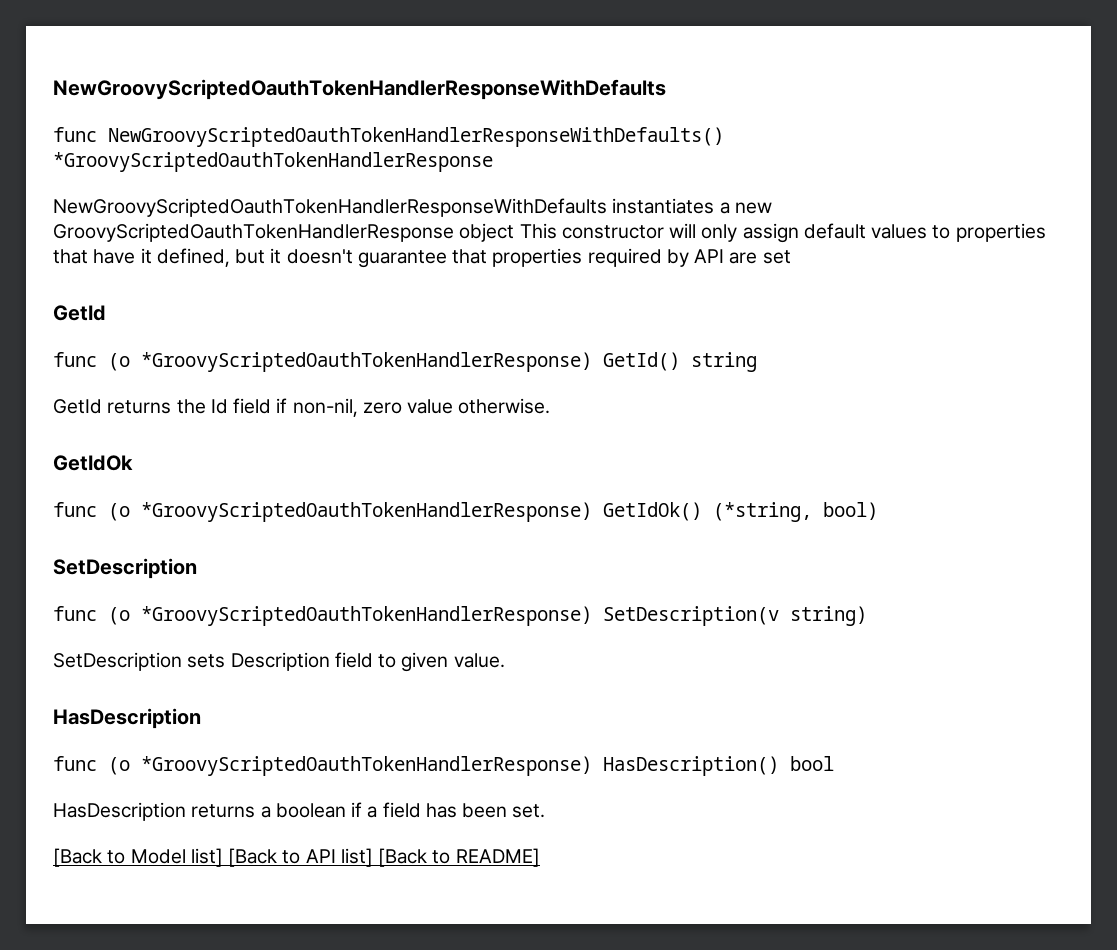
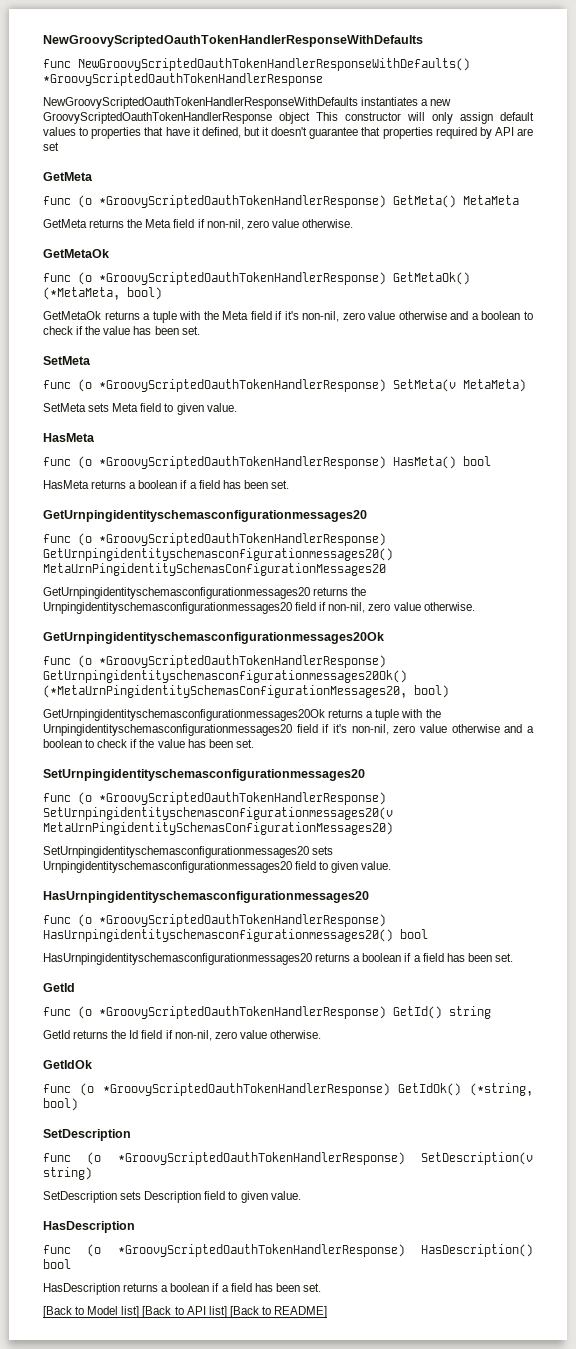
(791, 257) none -> [43,172,93,181] [43,195,519,208] [43,219,353,230] [43,249,109,258] [43,272,470,285] [43,287,162,300] [43,311,533,323] [43,326,200,335] [43,356,91,365] [43,379,526,392] [43,403,237,415] [43,433,95,442] [43,456,491,469] [43,480,289,489] [43,510,367,522] [43,533,386,546] [43,548,393,561] [43,563,386,576] [43,587,367,599] [43,602,475,614] [43,632,384,644] [43,655,386,668] [43,670,407,683] [43,685,449,698] [43,709,441,721] [43,724,535,736] [43,739,254,748] [43,769,365,781] [43,792,386,805] [43,807,393,820] [43,822,393,835] [43,846,334,858] [43,861,392,873] [43,891,369,903] [43,914,386,927] [43,929,428,942] [43,953,513,965] // GetMeta // func (o *GroovyScriptedOauthTokenHandlerResponse) GetMeta() MetaMeta // GetMeta returns the Meta field if non-nil, zero value otherwise. // GetMetaOk // func (o *GroovyScriptedOauthTokenHandlerResponse) GetMetaOk() (*MetaMeta, bool) // GetMetaOk returns a tuple with the Meta field if it's non-nil, zero value otherwise and a boolean to check if the value has been set. // SetMeta // func (o *GroovyScriptedOauthTokenHandlerResponse) SetMeta(v MetaMeta) // SetMeta sets Meta field to given value. // HasMeta // func (o *GroovyScriptedOauthTokenHandlerResponse) HasMeta() bool // HasMeta returns a boolean if a field has been set. // GetUrnpingidentityschemasconfigurationmessages20 // func (o *GroovyScriptedOauthTokenHandlerResponse) GetUrnpingidentityschemasconfigurationmessages20() MetaUrnPingidentitySchemasConfigurationMessages20 // GetUrnpingidentityschemasconfigurationmessages20 returns the Urnpingidentityschemasconfigurationmessages20 field if non-nil, zero value otherwise. // GetUrnpingidentityschemasconfigurationmessages20Ok // func (o *GroovyScriptedOauthTokenHandlerResponse) GetUrnpingidentityschemasconfigurationmessages20Ok() (*MetaUrnPingidentitySchemasConfigurationMessages20, bool) // GetUrnpingidentityschemasconfigurationmessages20Ok returns a tuple with the Urnpingidentityschemasconfigurationmessages20 field if it's non-nil, zero value otherwise and a boolean to check if the value has been set. // SetUrnpingidentityschemasconfigurationmessages20 // func (o *GroovyScriptedOauthTokenHandlerResponse) SetUrnpingidentityschemasconfigurationmessages20(v MetaUrnPingidentitySchemasConfigurationMessages20) // SetUrnpingidentityschemasconfigurationmessages20 sets Urnpingidentityschemasconfigurationmessages20 field to given value. // HasUrnpingidentityschemasconfigurationmessages20 // func (o *GroovyScriptedOauthTokenHandlerResponse) HasUrnpingidentityschemasconfigurationmessages20() bool // HasUrnpingidentityschemasconfigurationmessages20 returns a boolean if a field has been set.

